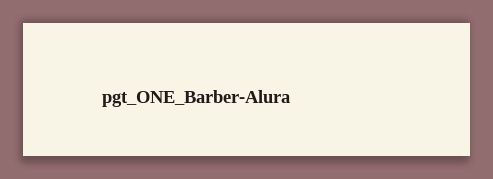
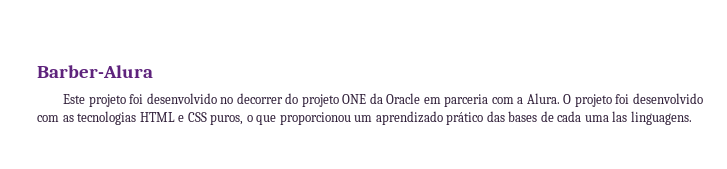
[102,90,290,107] pgt_ONE_Barber-Alura -> [37,65,153,78] [63,93,703,107] [37,111,692,125] Barber-Alura // Este projeto foi desenvolvido no decorrer do projeto ONE da Oracle em parceria com a Alura. O projeto foi desenvolvido com as tecnologias HTML e CSS puros, o que proporcionou um aprendizado prático das bases de cada uma las linguagens.

